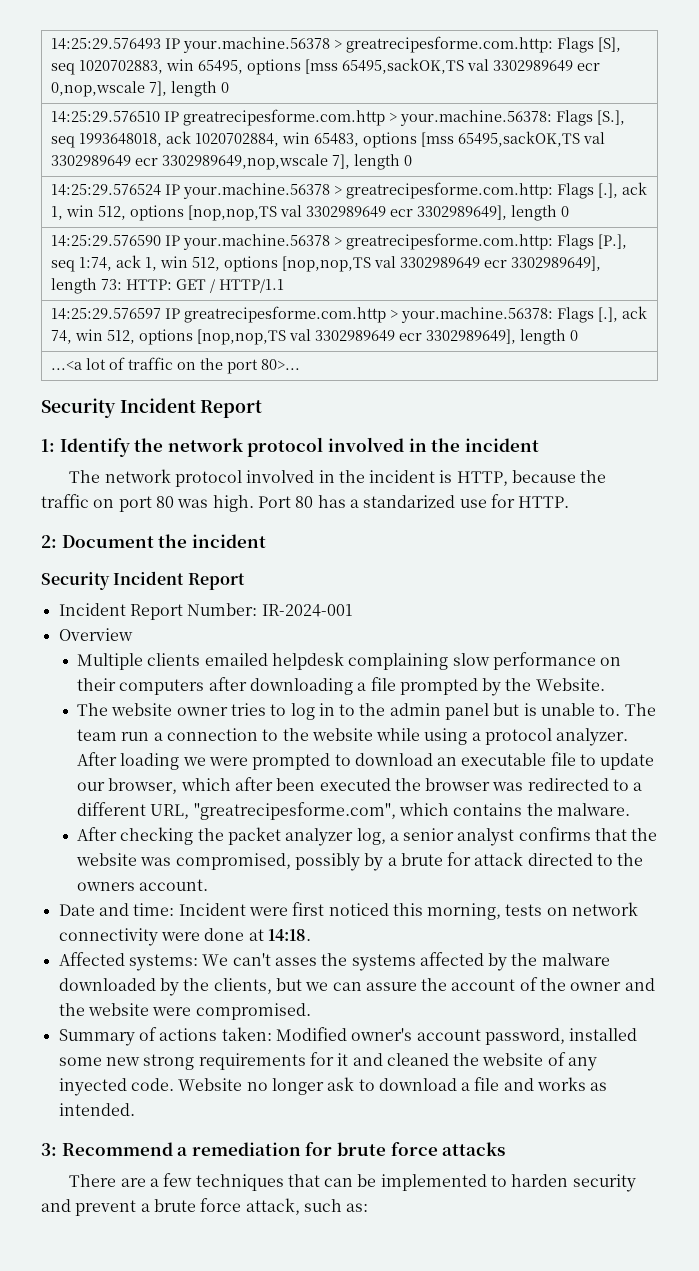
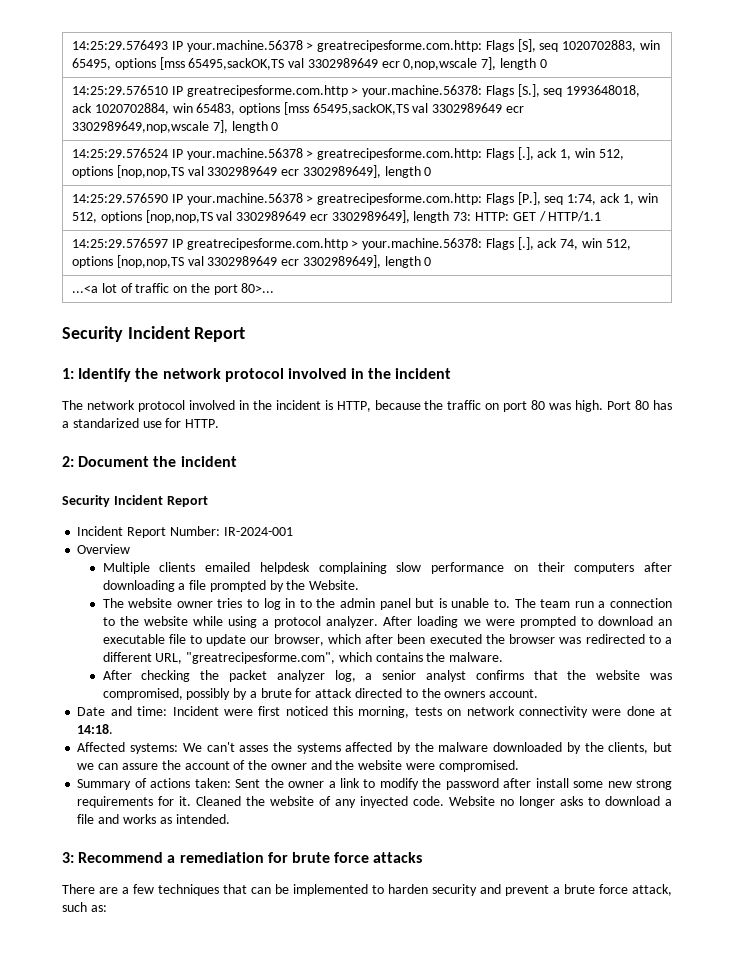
[275,1027,638,1045] Modified owner's account password, installed -> [235,778,569,790] Sent the owner a link to modify the password after install
[337,1053,449,1066] it and cleaned -> [179,796,242,806] it. Cleaned
[327,1077,355,1091] ask -> [560,796,584,806] asks

